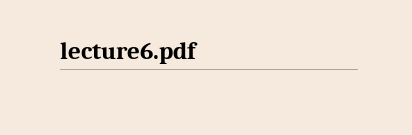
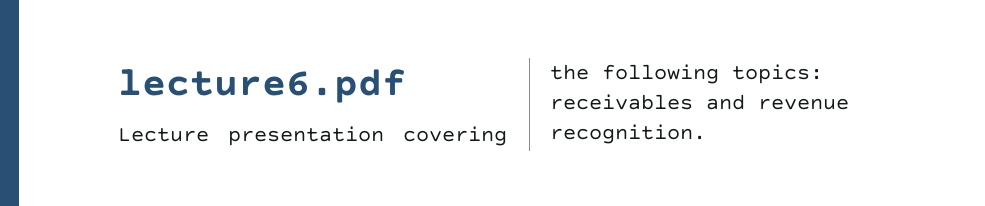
(198, 53) none -> [118,126,507,146] [550,64,823,84] [550,94,849,110] [550,124,706,144] // Lecture presentation covering the following topics: receivables and revenue recognition.

